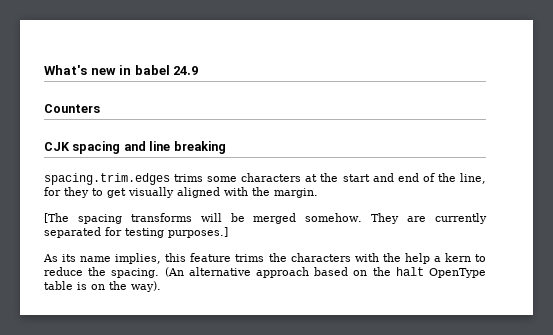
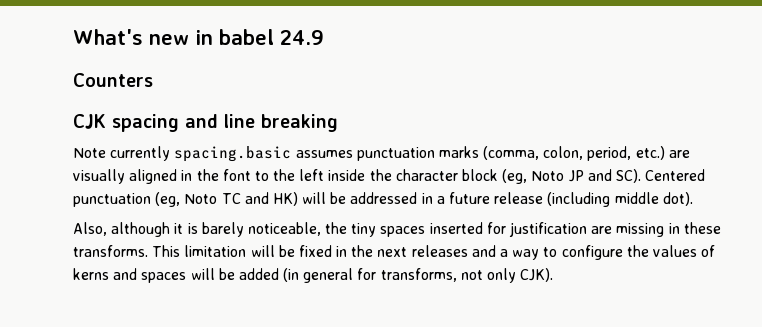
[44,173,486,185] [44,187,318,198] [44,213,487,224] [44,227,228,238] [43,253,486,264] [44,267,486,278] [44,281,161,292] spacing.trim.edges trims some characters at the start and end of the line, for they to get visually aligned with the margin. // [The spacing transforms will be merged somehow. They are currently separated for testing purposes.] // As its name implies, this feature trims the characters with the help a kern to reduce the spacing. (An alternative approach based on the halt OpenType table is on the way). -> [73,146,690,162] [73,169,706,184] [73,192,693,207] [73,222,721,237] [73,245,716,260] [73,268,554,283] Note currently spacing.basic assumes punctuation marks (comma, colon, period, etc.) are visually aligned in the font to the left inside the character block (eg, Noto JP and SC). Centered punctuation (eg, Noto TC and HK) will be addressed in a future release (including middle dot). // Also, although it is barely noticeable, the tiny spaces inserted for justification are missing in these transforms. This limitation will be fixed in the next releases and a way to configure the values of kerns and spaces will be added (in general for transforms, not only CJK).

